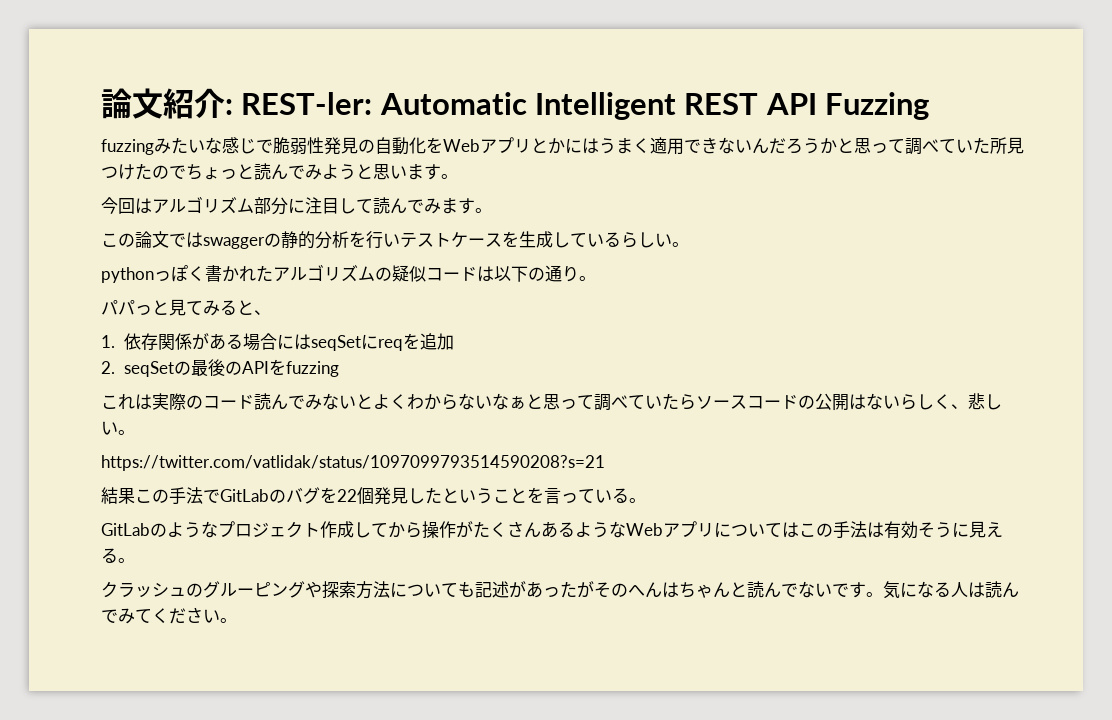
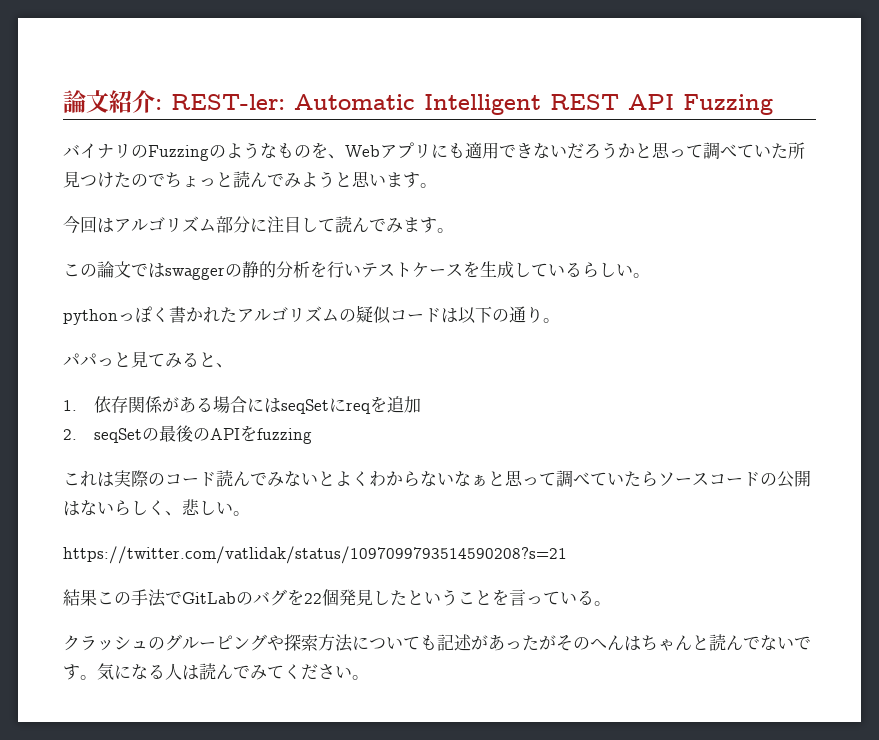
[101,137,650,155] fuzzingみたいな感じで脆弱性発見の自動化をWebアプリとかにはうまく -> [63,142,465,161] バイナリのFuzzingのようなものを、Webアプリにも
[752,138,769,154] ん -> (567, 151) none
[101,521,1003,539] [101,548,135,563] // GitLabのようなプロジェクト作成してから操作がたくさんあるようなWebアプリについてはこの手法は有効そうに見える。 -> (611, 603) none

